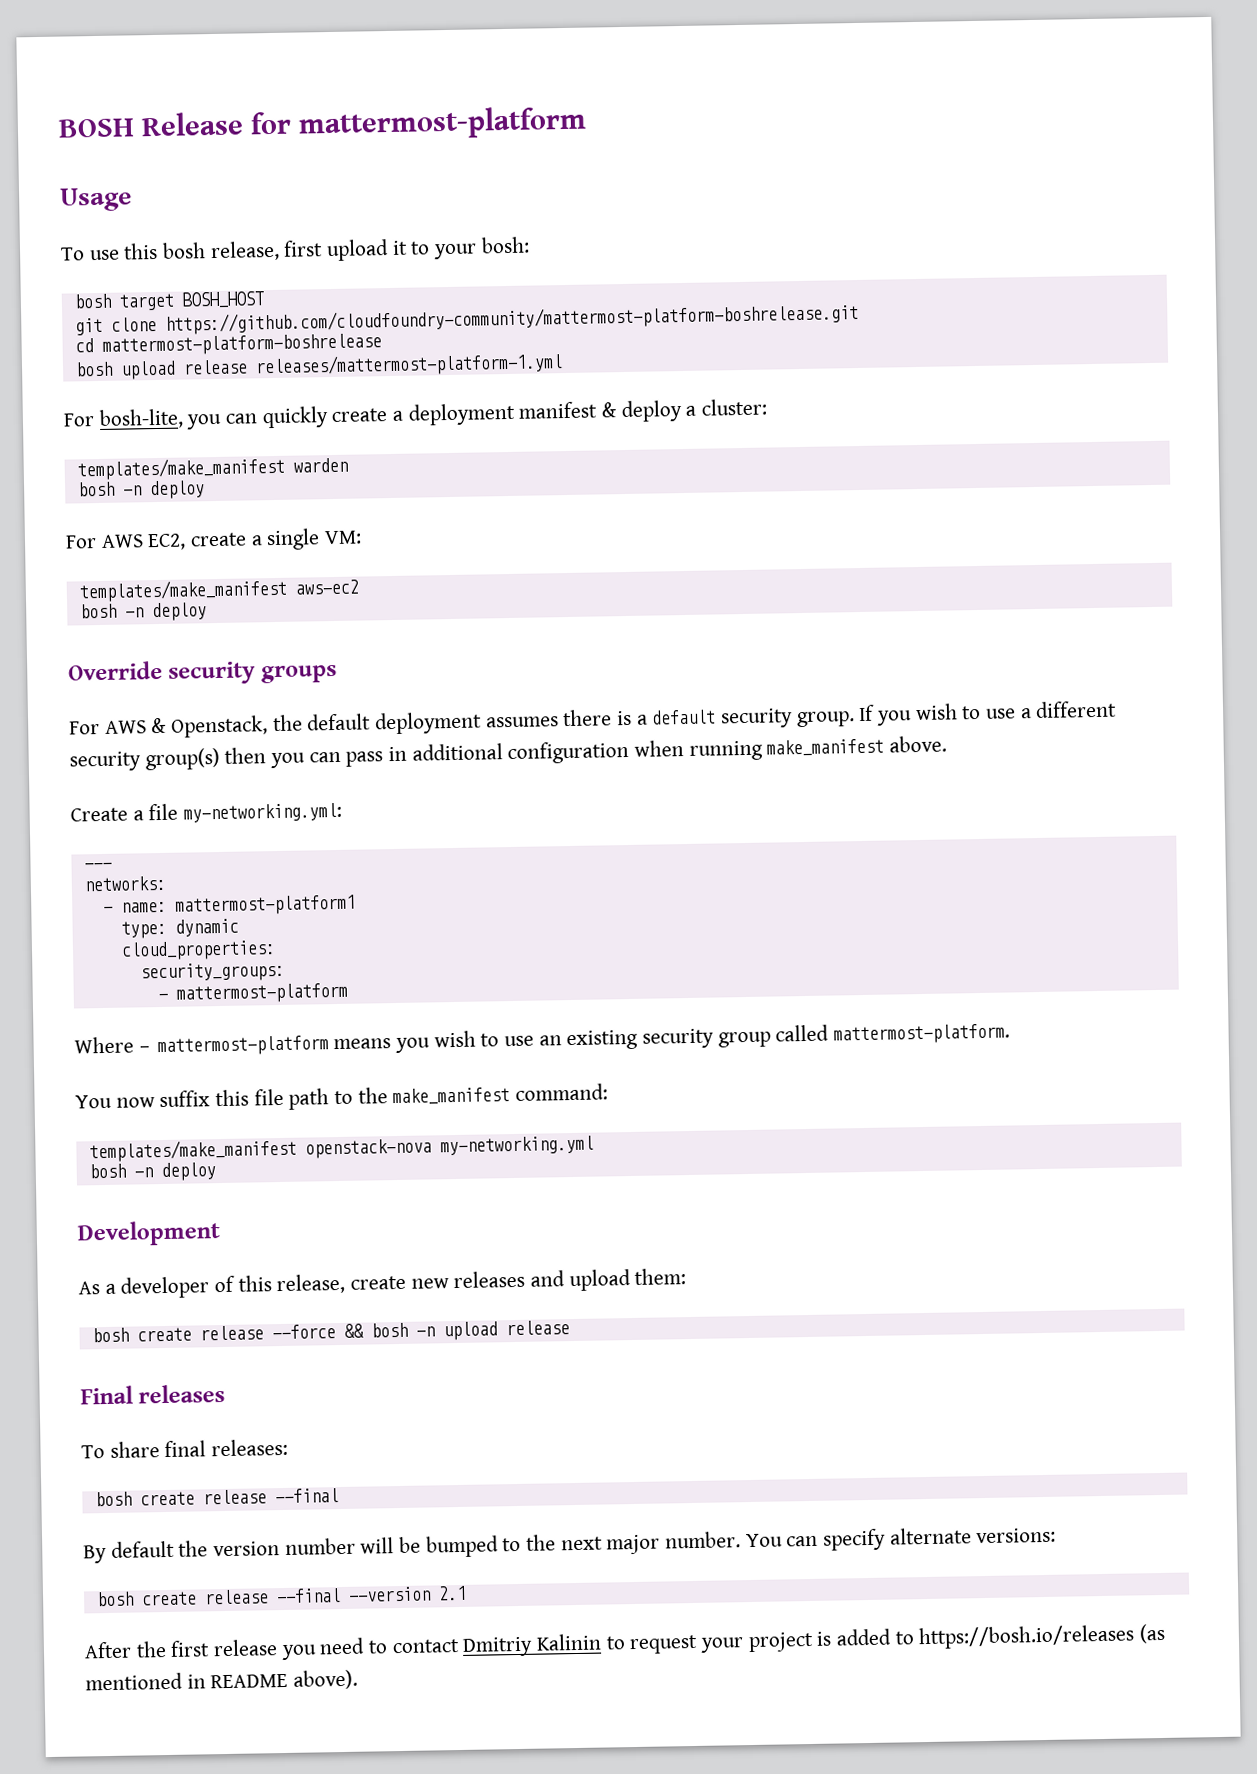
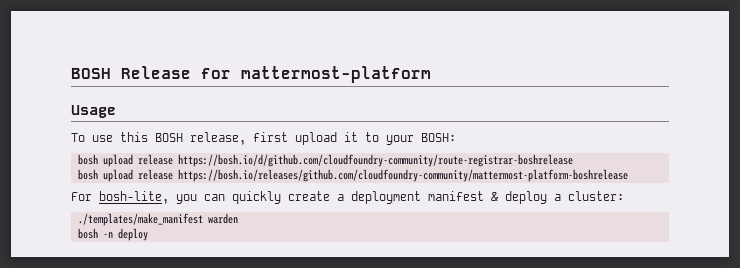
[162,242,207,259] bosh -> [155,133,183,142] BOSH
[480,236,530,254] [73,291,265,311] [74,302,859,336] [74,333,382,356] [74,352,563,380] bosh: // bosh target BOSH_HOST // git clone https://github.com/cloudfoundry-community/mattermost-platform-boshrelease.git // cd mattermost-platform-boshrelease // bosh upload release releases/mattermost-platform-1.yml -> [421,133,456,142] [77,154,573,167] [77,169,628,182] BOSH: // bosh upload release https://bosh.io/d/github.com/cloudfoundry-community/route-registrar-boshrelease // bosh upload release https://bosh.io/releases/github.com/cloudfoundry-community/mattermost-platform-boshrelease
[76,456,285,481] templates/make_manifest -> [77,213,203,226] ./templates/make_manifest
[65,528,363,551] [78,578,359,603] [79,602,207,622] [68,660,337,685] [69,700,1118,738] [69,735,948,772] [70,802,343,823] [83,862,112,870] [83,875,166,892] [102,894,356,916] [120,918,239,939] [120,940,276,961] [139,961,285,983] [157,982,348,1004] [74,1023,1011,1057] [75,1083,609,1110] [88,1135,594,1163] [88,1162,216,1182] [77,1220,221,1247] [78,1268,687,1299] [91,1320,570,1343] [80,1383,226,1405] [81,1438,289,1459] [94,1488,339,1507] [83,1527,1057,1564] [95,1585,467,1607] [84,1623,1167,1661] [85,1669,359,1691] // For AWS EC2, create a single VM: // templates/make_manifest aws-ec2 // bosh -n deploy // Override security groups // For AWS & Openstack, the default deployment assumes there is a default security group. If you wish to use a different security group(s) then you can pass in additional configuration when running make_manifest above. // Create a file my-networking.yml: // --- // networks: // - name: mattermost-platform1 // type: dynamic // cloud_properties: // security_groups: // - mattermost-platform // Where - mattermost-platform means you wish to use an existing security group called mattermost-platform. // You now suffix this file path to the make_manifest command: // templates/make_manifest openstack-nova my-networking.yml // bosh -n deploy // Development // As a developer of this release, create new releases and upload them: // bosh create release --force && bosh -n upload release // Final releases // To share final releases: // bosh create release --final // By default the version number will be bumped to the next major number. You can specify alternate versions: // bosh create release --final --version 2.1 // After the first release you need to contact Dmitriy Kalinin to request your project is added to https://bosh.io/releases (as mentioned in README above). -> (148, 234) none

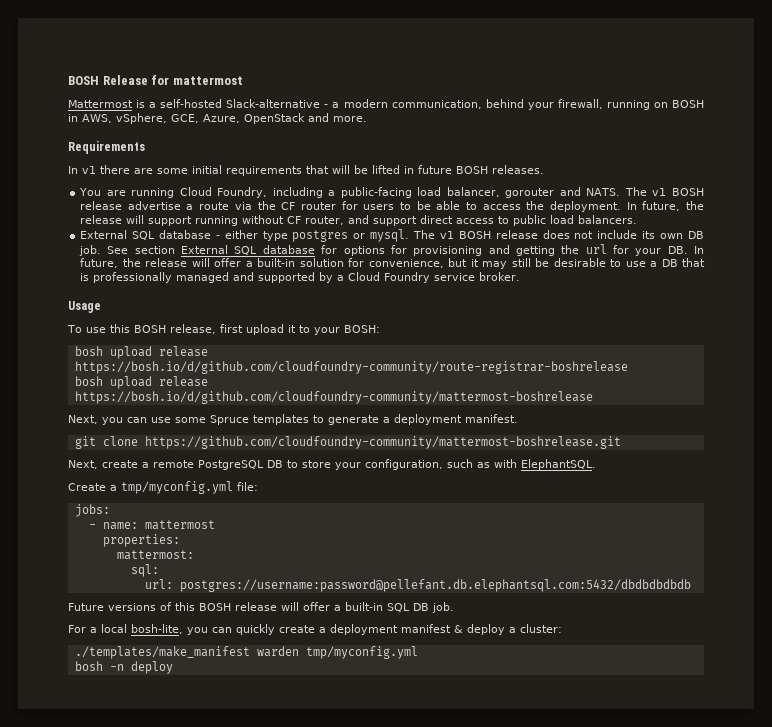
[241,66,431,83] mattermost-platform -> [172,76,243,85] [68,99,704,110] [68,113,367,124] [68,141,145,154] [68,165,544,176] [79,187,704,198] [80,201,705,212] [80,215,638,226] [80,229,704,242] [79,244,705,256] [80,258,706,269] [80,272,521,283] mattermost // Mattermost is a self-hosted Slack-alternative - a modern communication, behind your firewall, running on BOSH in AWS, vSphere, GCE, Azure, OpenStack and more. // Requirements // In v1 there are some initial requirements that will be lifted in future BOSH releases. // You are running Cloud Foundry, including a public-facing load balancer, gorouter and NATS. The v1 BOSH release advertise a route via the CF router for users to be able to access the deployment. In future, the release will support running without CF router, and support direct access to public load balancers. // External SQL database - either type postgres or mysql. The v1 BOSH release does not include its own DB job. See section External SQL database for options for provisioning and getting the url for your DB. In future, the release will offer a built-in solution for convenience, but it may still be desirable to use a DB that is professionally managed and supported by a Cloud Foundry service broker.
[177,169,628,182] https://bosh.io/releases/github.com/cloudfoundry-community/mattermost-platform-boshrelease -> [74,391,593,404] [68,414,518,425] [74,436,621,449] [68,459,596,470] [68,481,258,494] [74,504,110,517] [88,520,215,530] [102,534,180,547] [116,550,194,560] [130,564,159,577] [144,579,691,592] [68,602,454,613] https://bosh.io/d/github.com/cloudfoundry-community/mattermost-boshrelease // Next, you can use some Spruce templates to generate a deployment manifest. // git clone https://github.com/cloudfoundry-community/mattermost-boshrelease.git // Next, create a remote PostgreSQL DB to store your configuration, such as with ElephantSQL. // Create a tmp/myconfig.yml file: // jobs: // - name: mattermost // properties: // mattermost: // sql: // url: postgres://username:password@pellefant.db.elephantsql.com:5432/dbdbdbdbdb // Future versions of this BOSH release will offer a built-in SQL DB job.
(92, 196) none -> [90,624,127,633] a local
(238, 218) none -> [305,646,418,659] tmp/myconfig.yml

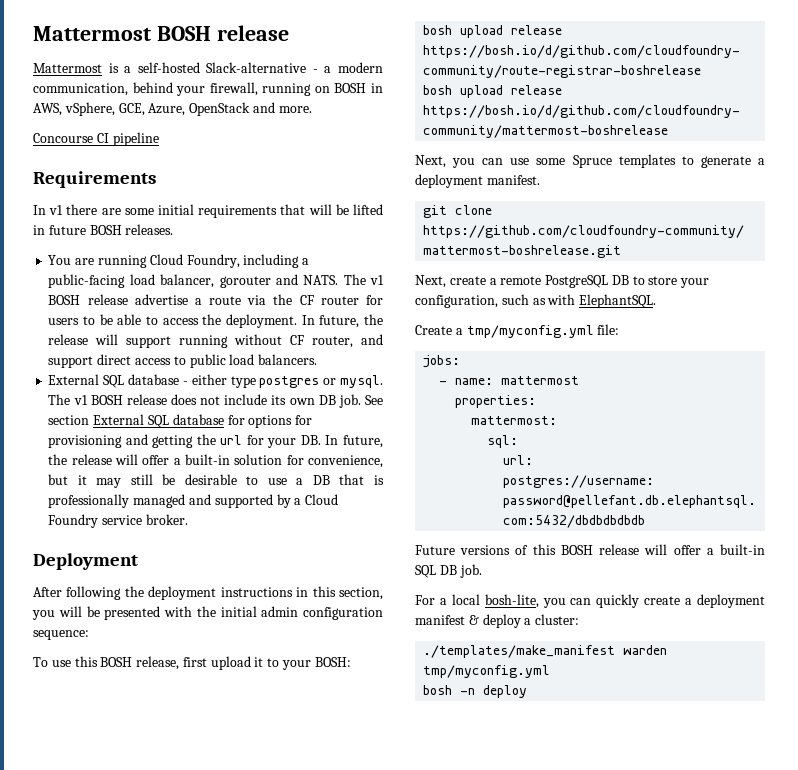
[68,75,243,85] BOSH Release for mattermost -> [33,25,289,41] Mattermost BOSH release
(367, 119) none -> [33,132,159,146] // Concourse CI pipeline
[68,301,101,313] Usage -> [33,553,138,570] [33,586,383,600] [32,606,383,620] [33,630,89,640] Deployment // After following the deployment instructions in this section, you will be presented with the initial admin configuration sequence:

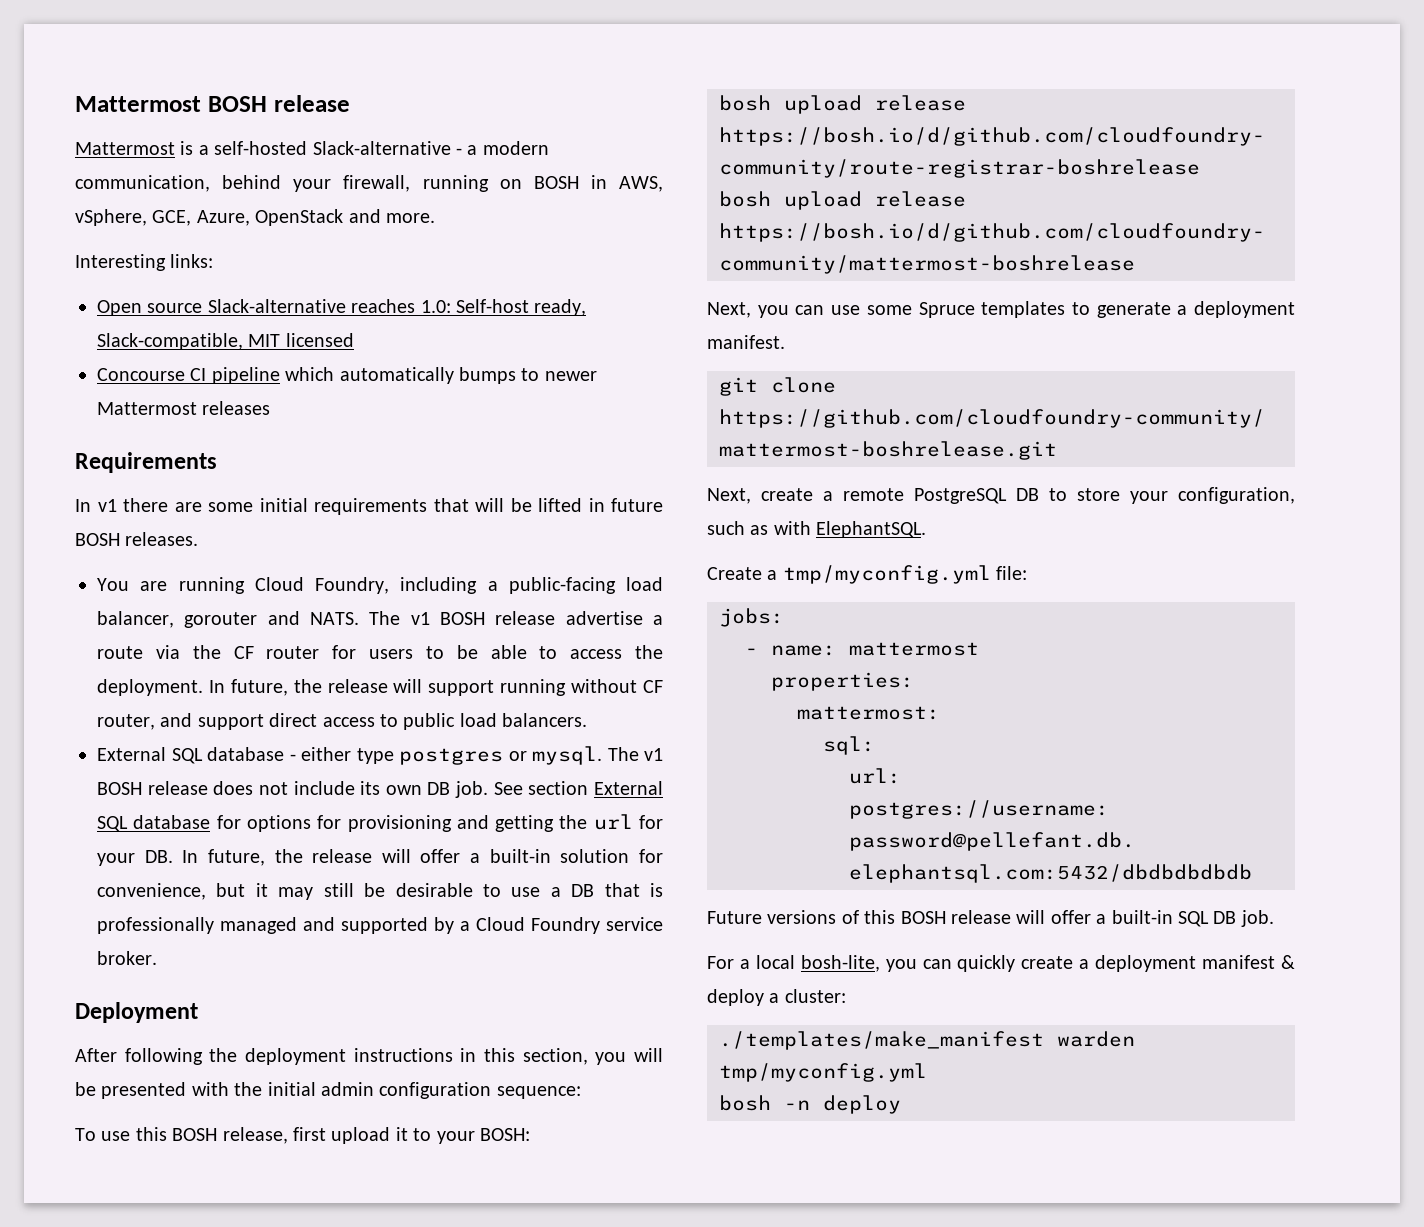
[33,132,159,146] Concourse CI pipeline -> [75,254,214,271] [97,299,587,316] [97,333,354,350] [97,367,597,384] [97,401,271,415] Interesting links: // Open source Slack-alternative reaches 1.0: Self-host ready, Slack-compatible, MIT licensed // Concourse CI pipeline which automatically bumps to newer Mattermost releases

